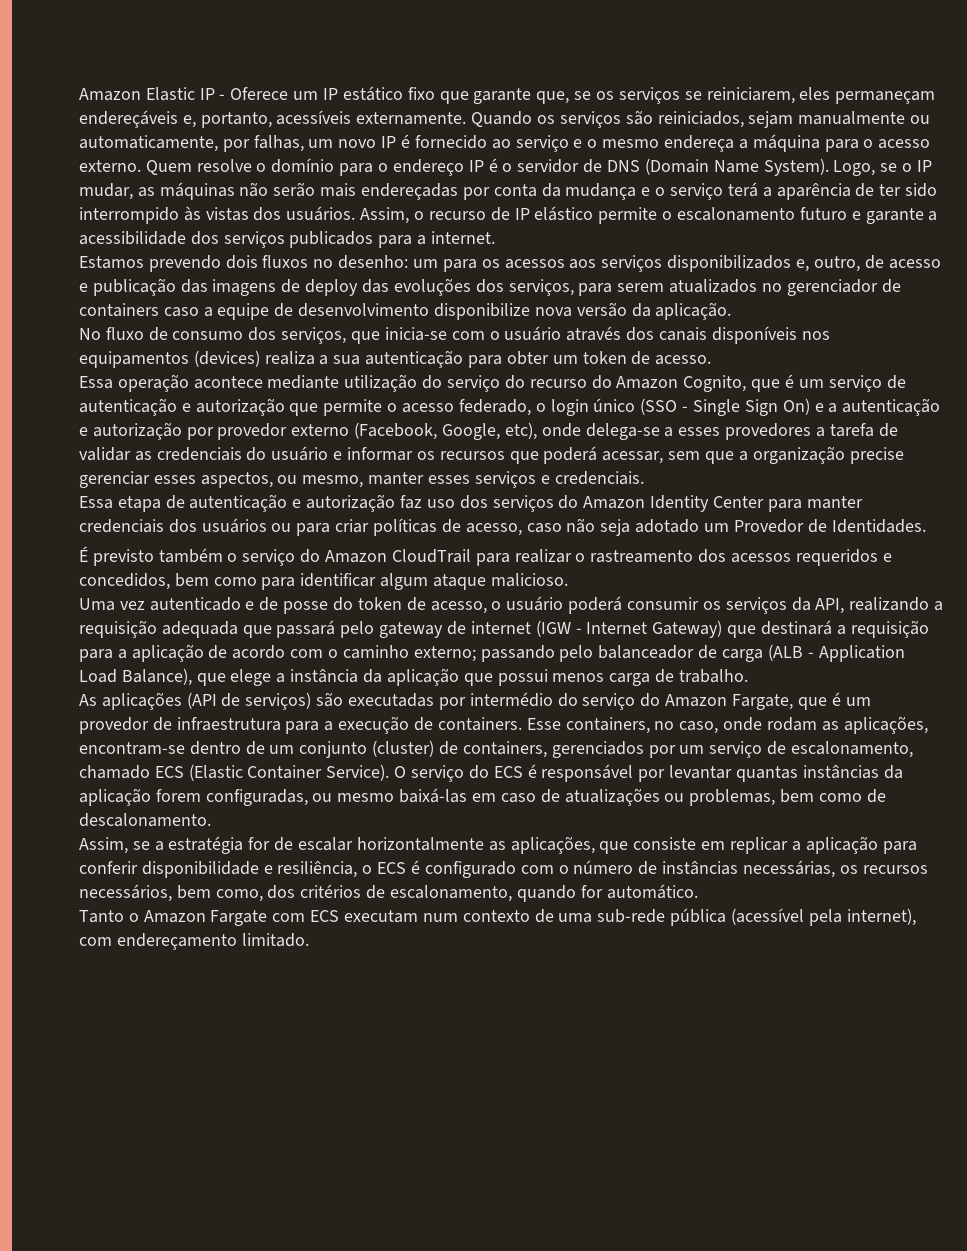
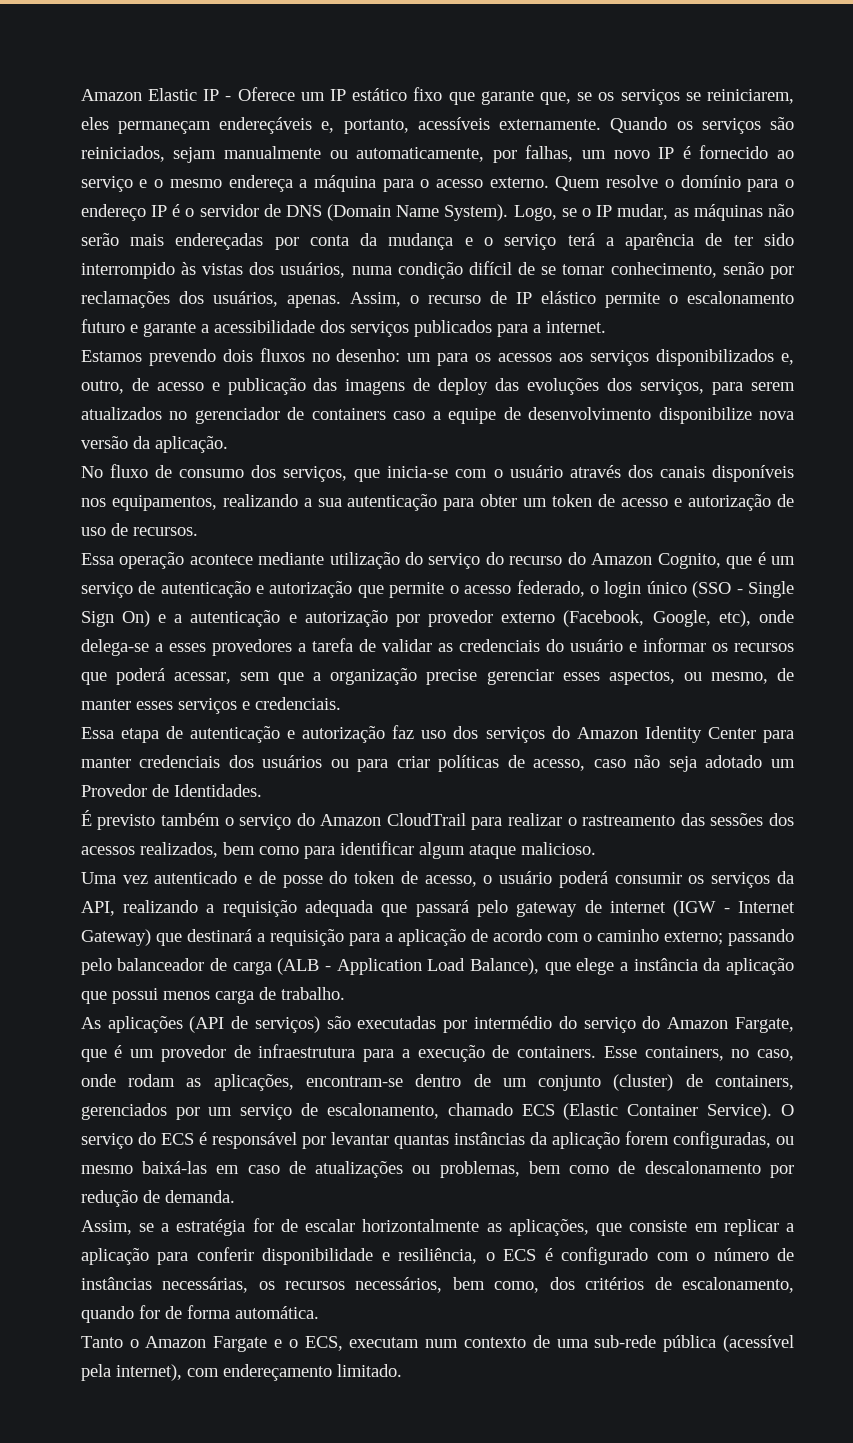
[286,206,356,221] usuários. -> [280,261,794,279] [80,291,341,308] usuários, numa condição difícil de se tomar conhecimento, senão por reclamações dos usuários, apenas.
[78,350,315,368] equipamentos (devices) realiza -> [111,494,298,511] equipamentos, realizando
[655,355,712,365] acesso. -> [621,494,794,511] [80,523,198,536] acesso e autorização de uso de recursos.
(364, 481) none -> [777,668,795,681] de
[698,549,892,566] [78,573,170,590] dos acessos requeridos e concedidos, -> [680,813,794,826] [80,842,218,858] das sessões dos acessos realizados,
[78,813,211,827] descalonamento. -> [644,1161,794,1178] [80,1190,235,1207] descalonamento por redução de demanda.
[606,884,698,899] automático. -> [164,1305,319,1319] de forma automática.
[272,910,340,922] com ECS -> [273,1336,343,1351] e o ECS,

